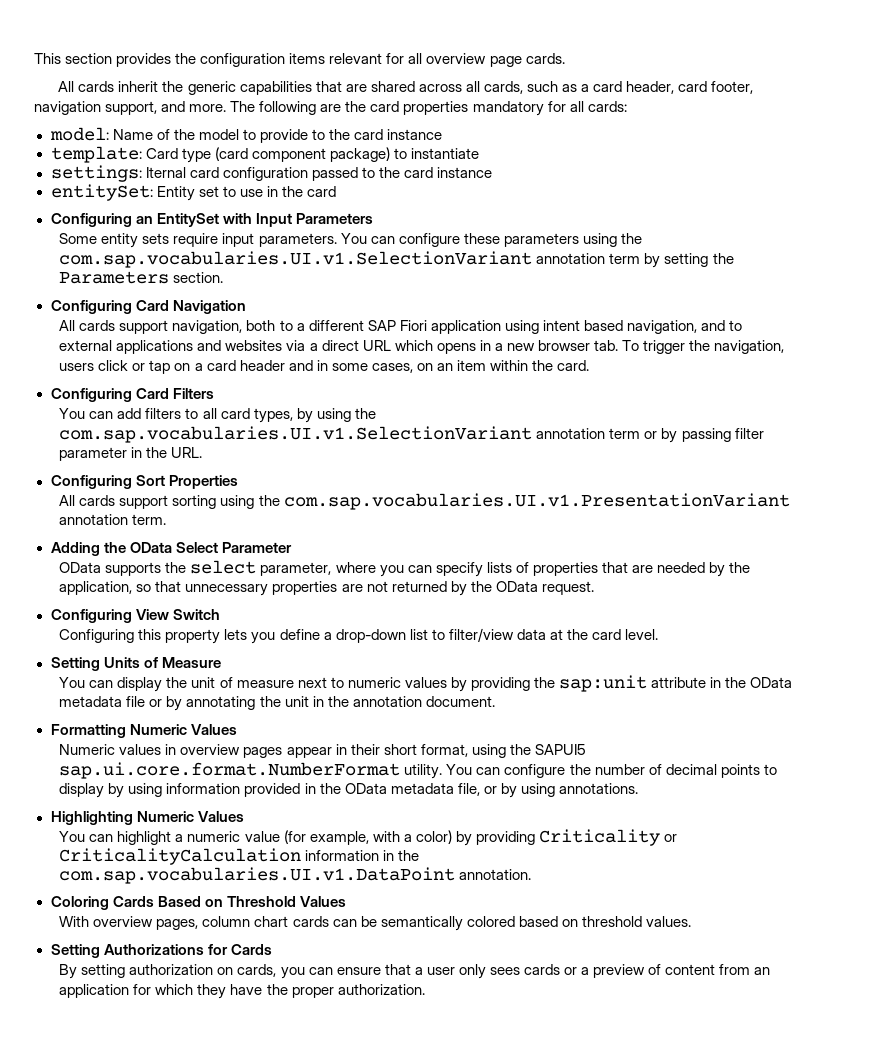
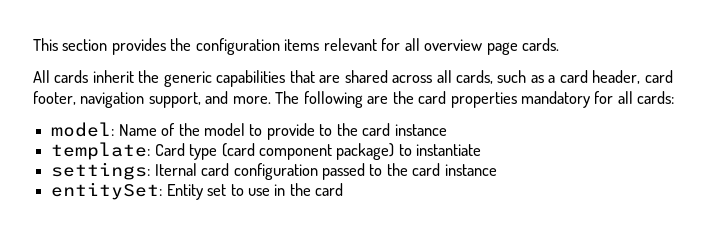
[50,213,373,227] [59,233,642,248] [59,251,734,268] [59,271,224,284] [50,300,246,314] [59,320,743,334] [59,340,785,354] [59,360,590,374] [50,388,214,402] [59,408,376,423] [59,426,764,443] [59,447,203,461] [50,475,238,489] [59,493,790,510] [59,514,167,525] [50,542,292,556] [59,560,751,577] [59,581,594,596] [50,609,220,623] [59,628,659,644] [50,657,221,671] [59,675,793,692] [59,696,495,711] [50,724,237,738] [59,744,586,758] [59,762,777,779] [59,783,638,798] [50,811,244,825] [59,829,677,846] [59,848,420,865] [59,867,532,884] [50,896,346,910] [59,916,691,931] [50,944,272,958] [59,964,771,979] [59,984,425,999] // Configuring an EntitySet with Input Parameters // Some entity sets require input parameters. You can configure these parameters using the com.sap.vocabularies.UI.v1.SelectionVariant annotation term by setting the Parameters section. // Configuring Card Navigation // All cards support navigation, both to a different SAP Fiori application using intent based navigation, and to external applications and websites via a direct URL which opens in a new browser tab. To trigger the navigation, users click or tap on a card header and in some cases, on an item within the card. // Configuring Card Filters // You can add filters to all card types, by using the com.sap.vocabularies.UI.v1.SelectionVariant annotation term or by passing filter parameter in the URL. // Configuring Sort Properties // All cards support sorting using the com.sap.vocabularies.UI.v1.PresentationVariant annotation term. // Adding the OData Select Parameter // OData supports the select parameter, where you can specify lists of properties that are needed by the application, so that unnecessary properties are not returned by the OData request. // Configuring View Switch // Configuring this property lets you define a drop-down list to filter/view data at the card level. // Setting Units of Measure // You can display the unit of measure next to numeric values by providing the sap:unit attribute in the OData metadata file or by annotating the unit in the annotation document. // Formatting Numeric Values // Numeric values in overview pages appear in their short format, using the SAPUI5 sap.ui.core.format.NumberFormat utility. You can configure the number of decimal points to display by using information provided in the OData metadata file, or by using annotations. // Highlighting Numeric Values // You can highlight a numeric value (for example, with a color) by providing Criticality or CriticalityCalculation information in the com.sap.vocabularies.UI.v1.DataPoint annotation. // Coloring Cards Based on Threshold Values // With overview pages, column chart cards can be semantically colored based on threshold values. // Setting Authorizations for Cards // By setting authorization on cards, you can ensure that a user only sees cards or a preview of content from an application for which they have the proper authorization. -> (344, 189) none

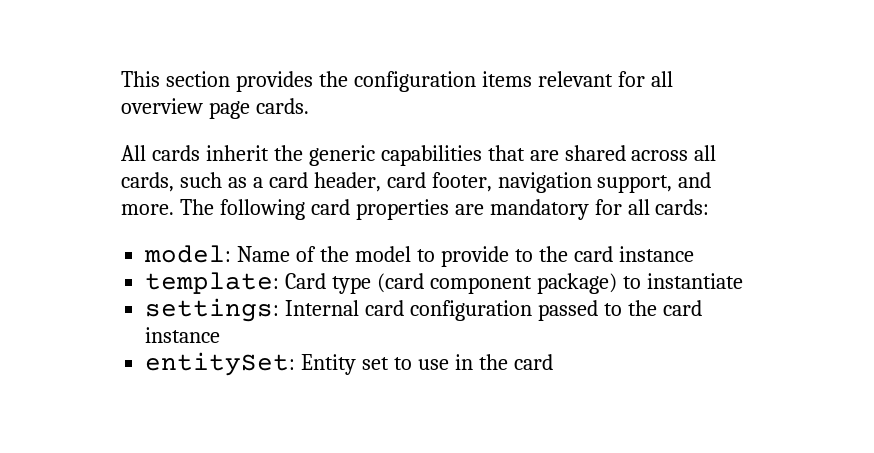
[367,91,414,104] are the -> (305, 209) none
(517, 100) none -> [454,204,484,215] are
[154,163,197,176] Iternal -> [285,300,360,316] Internal

